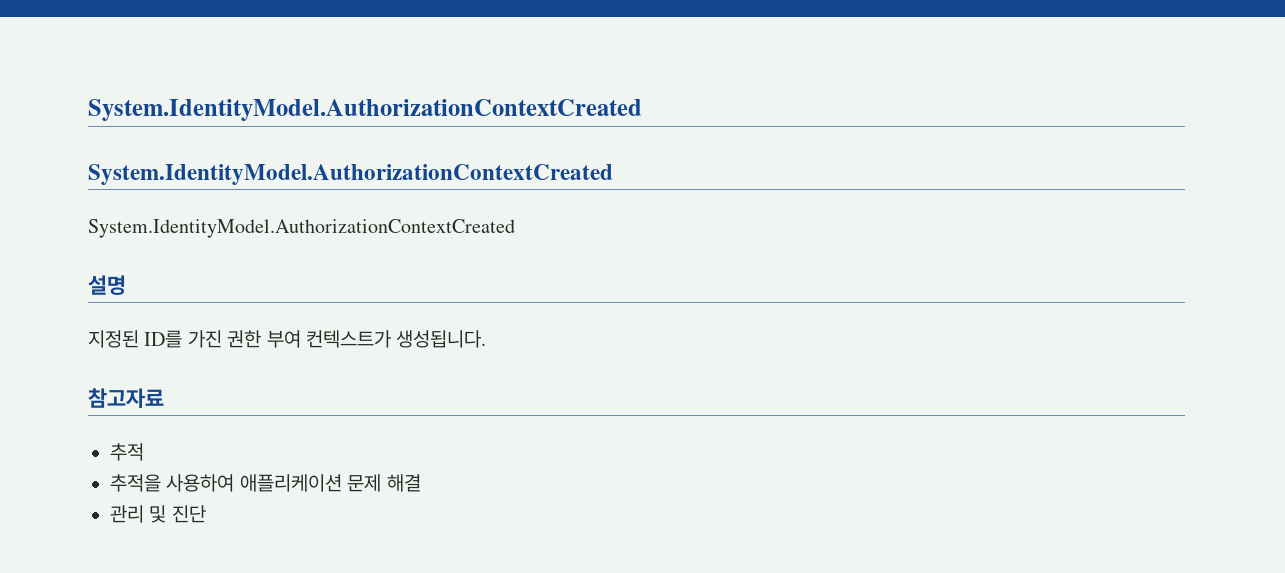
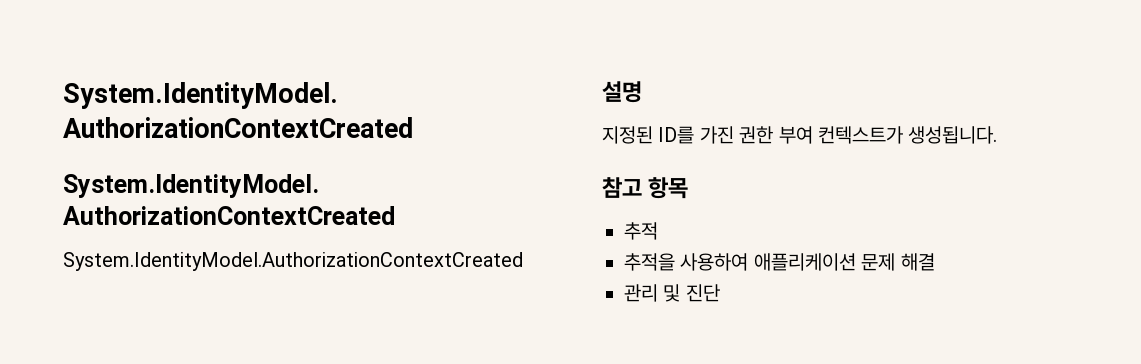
[88,388,164,408] 참고자료 -> [602,177,689,199] 참고 항목

